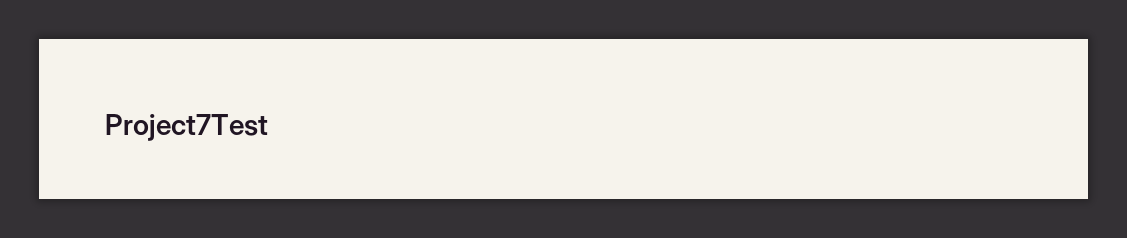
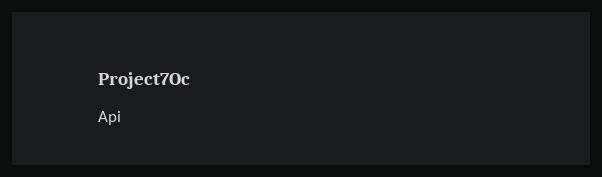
[105,114,268,141] Project7Test -> [98,72,190,89] [98,111,121,125] Project7Oc // Api

